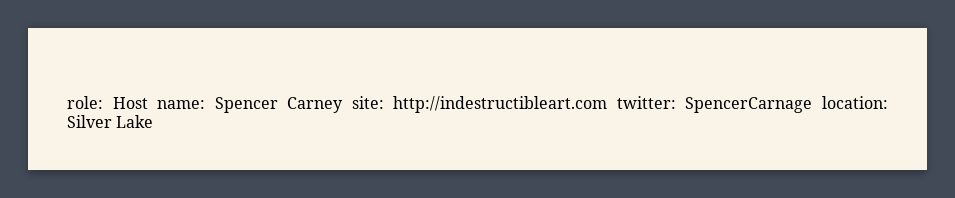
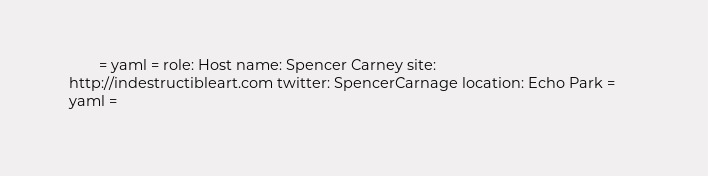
(67, 102) none -> [99,59,160,73] = yaml =
[67,115,154,128] Silver Lake -> [528,77,615,88] [68,95,117,109] Echo Park = yaml =

